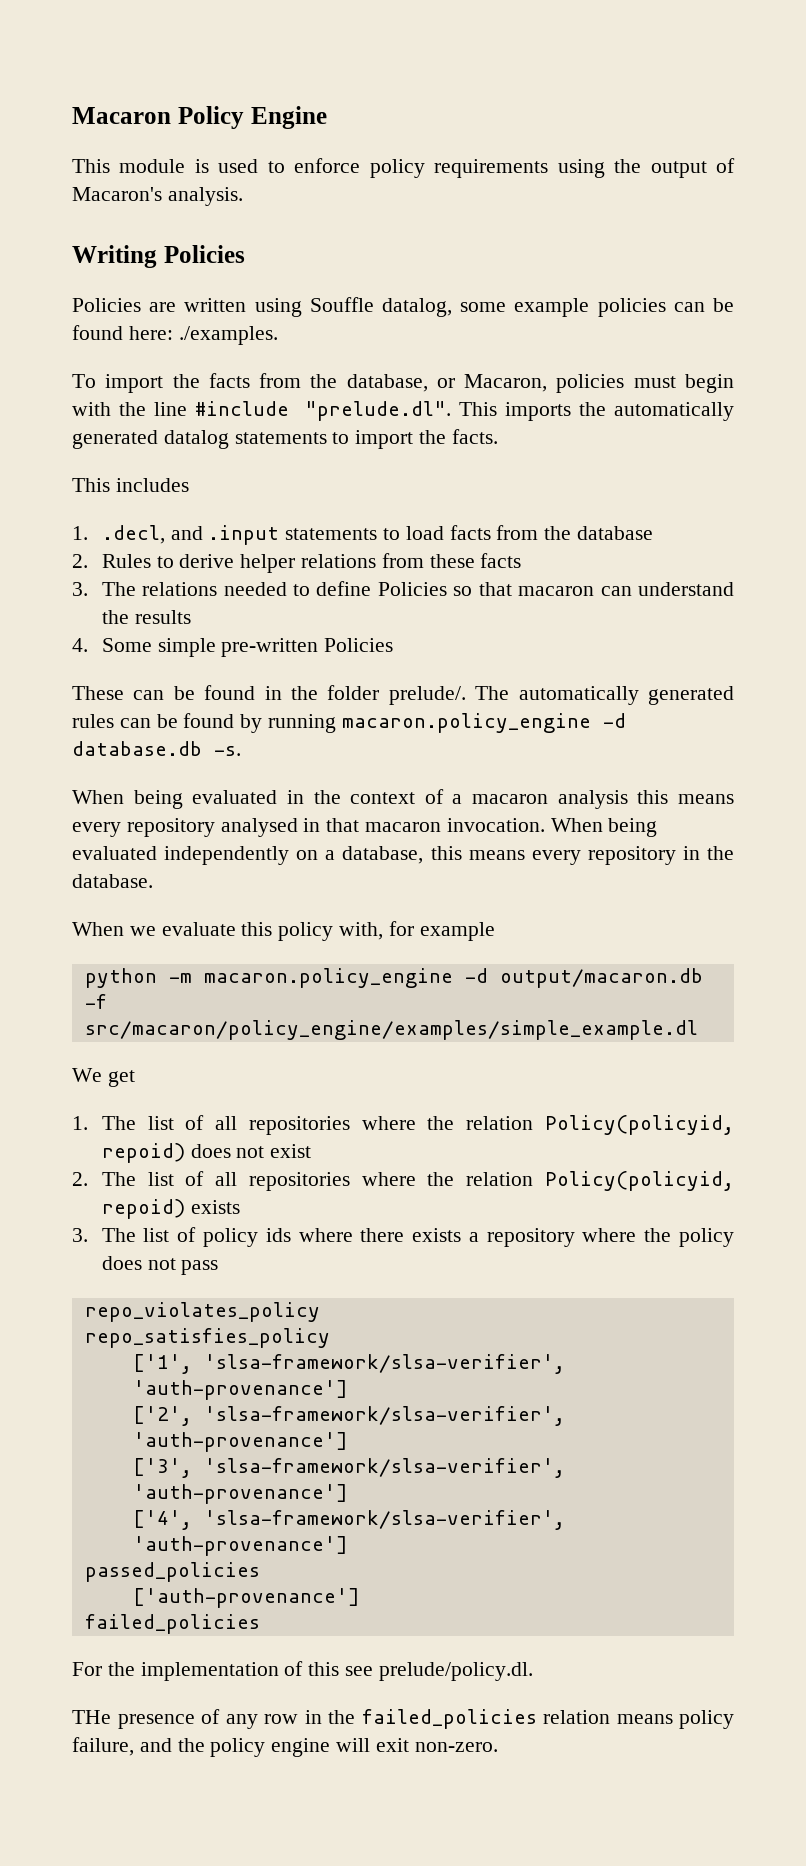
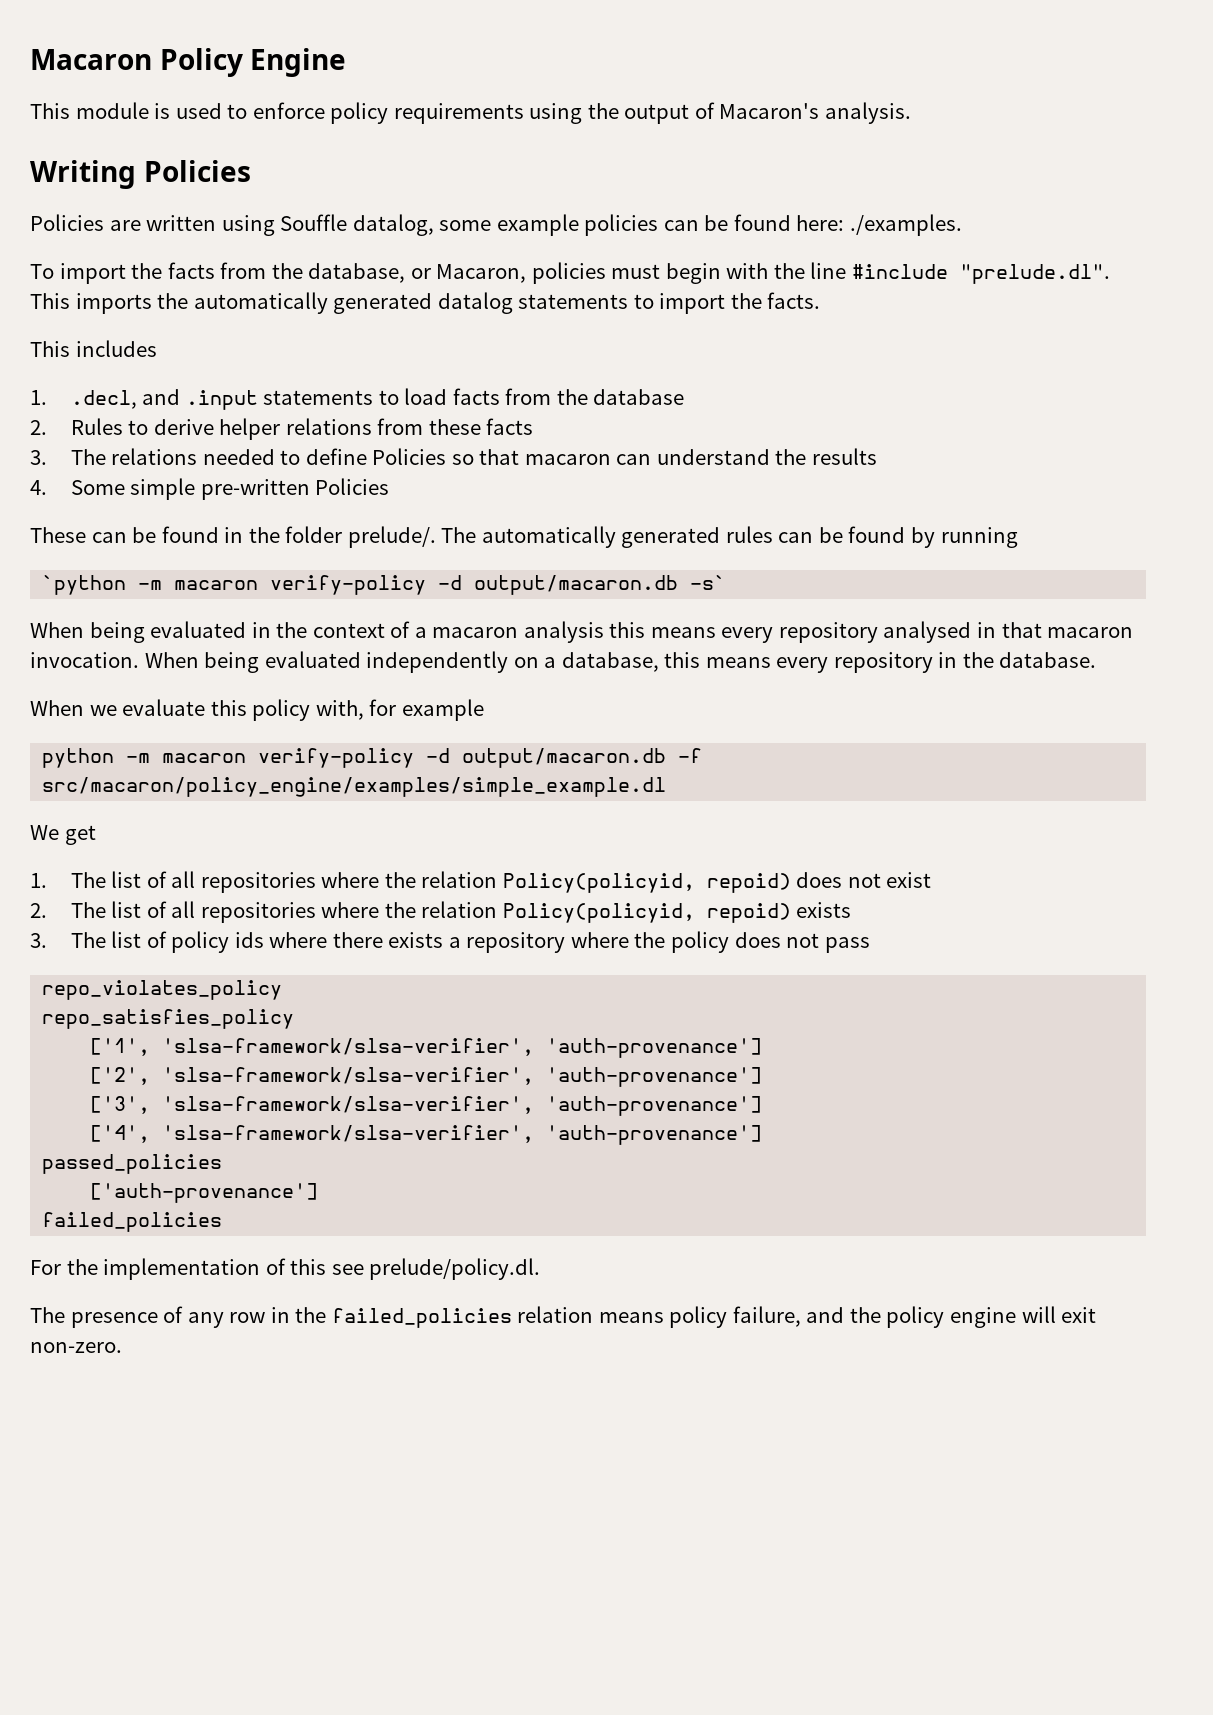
[341,713,626,733] [72,741,241,756] macaron.policy_engine -d database.db -s. -> [42,575,727,595] // `python -m macaron verify-policy -d output/macaron.db -s`
[203,968,453,988] macaron.policy_engine -> [162,748,415,768] macaron verify-policy
[72,1710,111,1724] THe -> [30,1307,65,1323] The

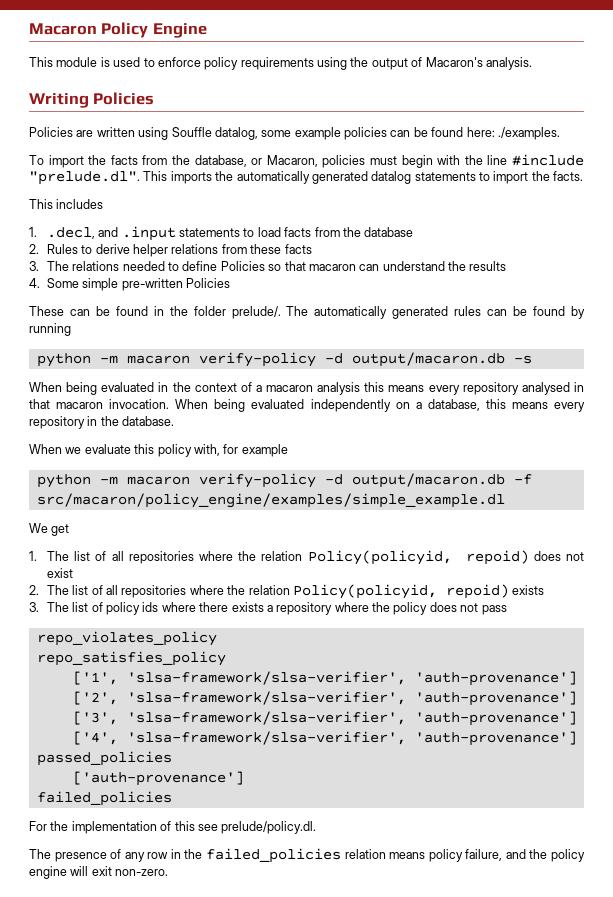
[42,575,727,595] `python -m macaron verify-policy -d output/macaron.db -s` -> [36,352,532,367] python -m macaron verify-policy -d output/macaron.db -s

